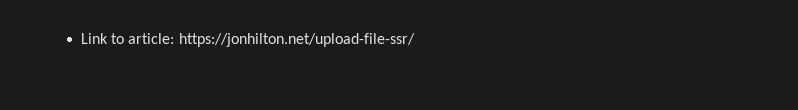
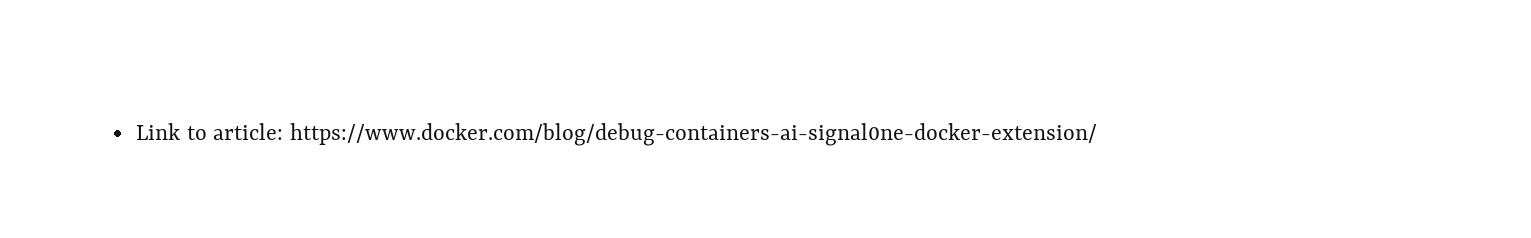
[178,33,415,47] https://jonhilton.net/upload-file-ssr/ -> [289,123,1097,146] https://www.docker.com/blog/debug-containers-ai-signal0ne-docker-extension/

